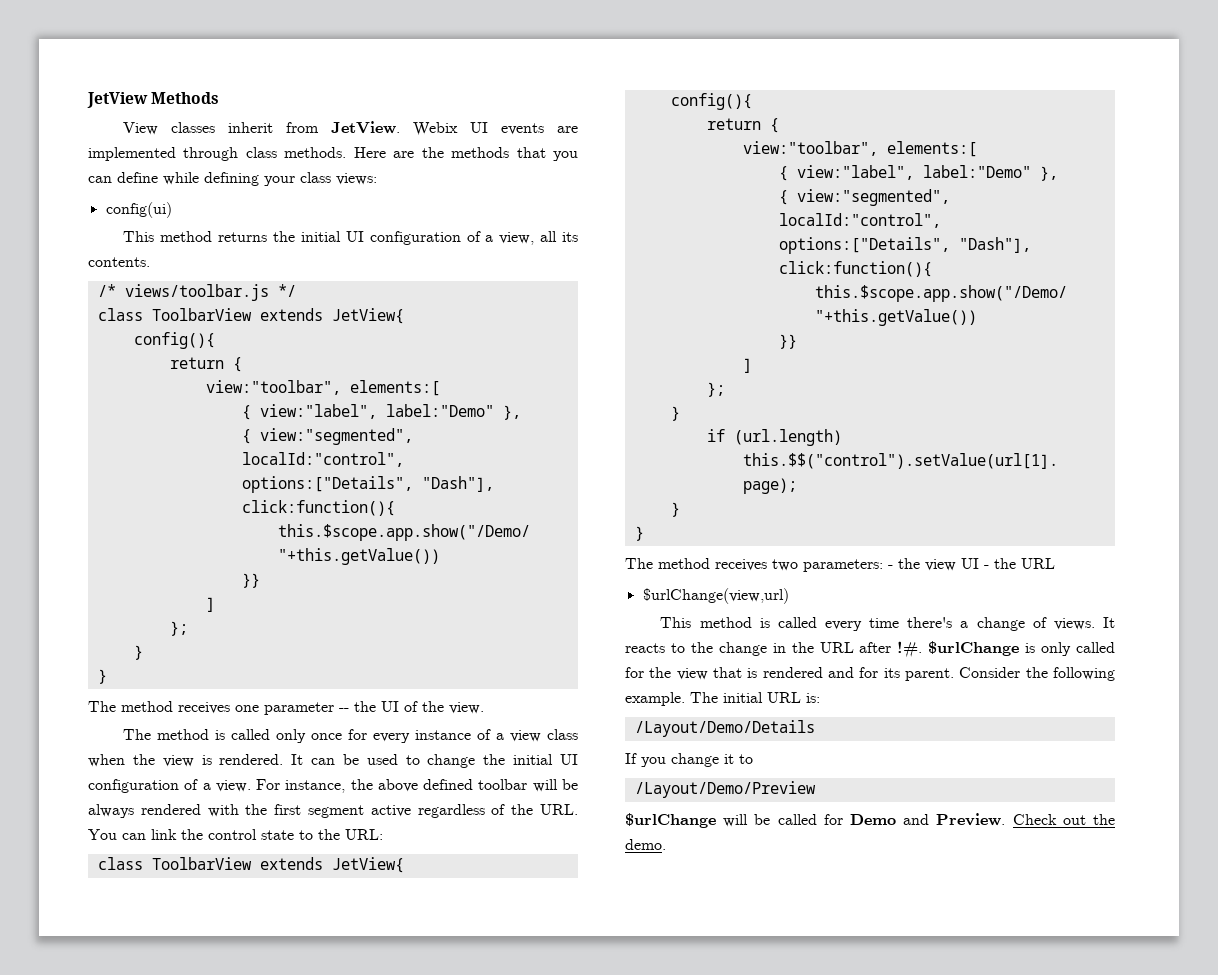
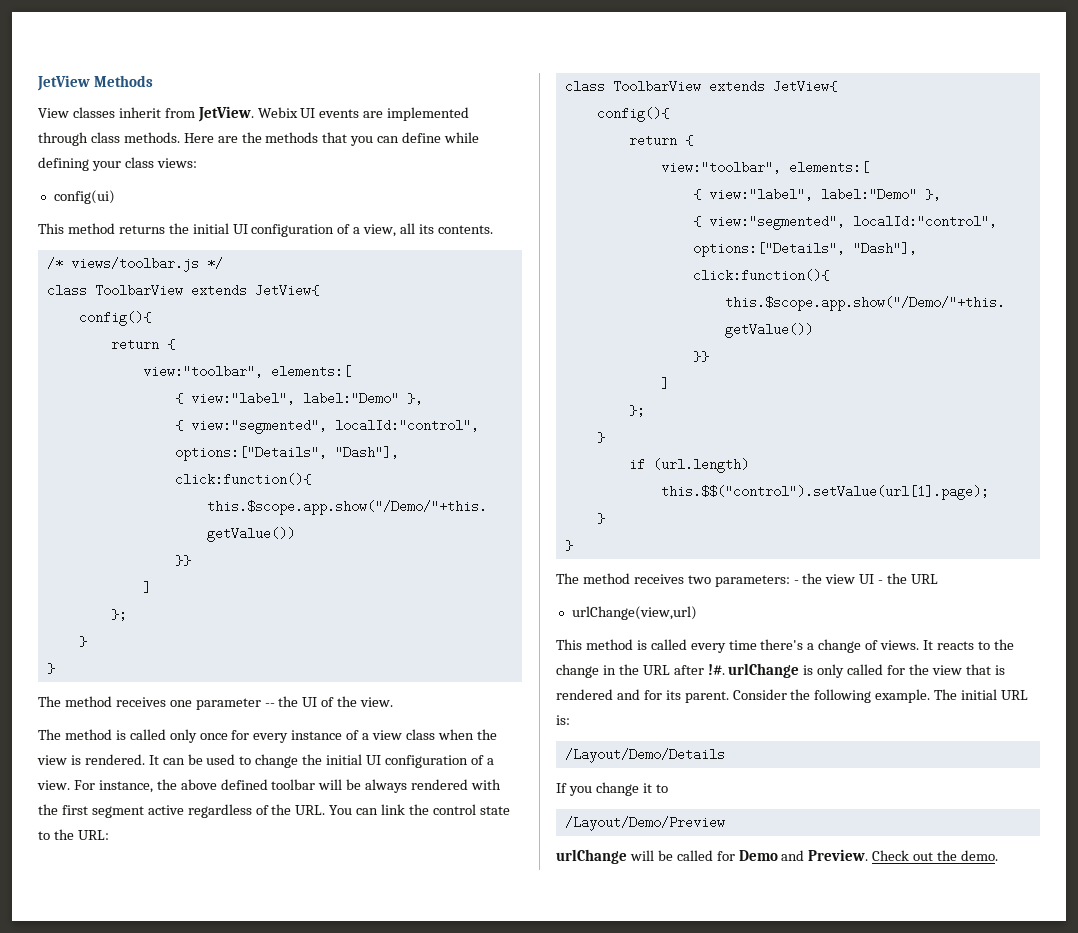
[642,588,789,604] $urlChange(view,url) -> [571,606,697,620] urlChange(view,url)
[928,641,1020,656] $urlChange -> [728,663,800,678] urlChange
[625,813,716,828] $urlChange -> [556,849,627,864] urlChange

